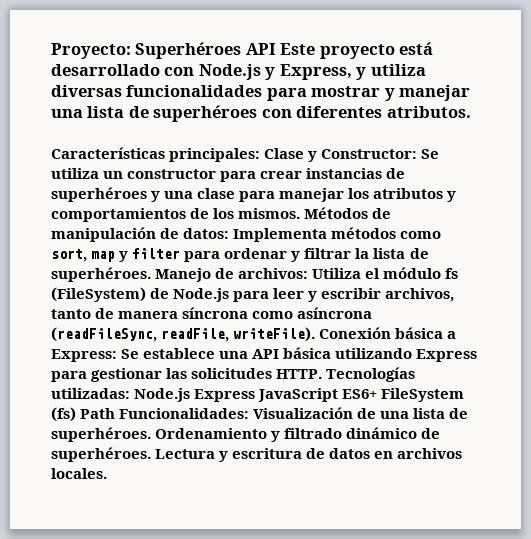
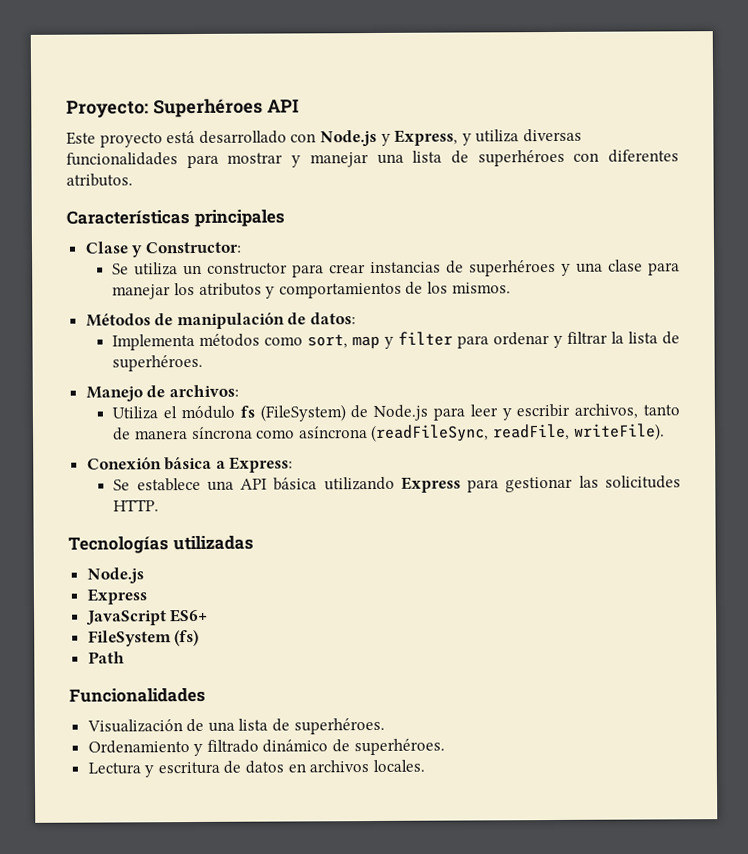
(276, 49) none -> (299, 106) //
[169,148,261,162] principales: -> [193,209,285,228] principales //
(418, 154) none -> (242, 247) //
(301, 213) none -> (511, 288) //
(230, 233) none -> (357, 318) //
(151, 274) none -> (204, 363) //
(309, 273) none -> (239, 391) //
(316, 334) none -> (665, 432) //
(117, 355) none -> (294, 464) //
[326,367,416,382] [51,388,256,402] Tecnologías utilizadas: Node.js Express -> [68,535,254,554] [86,567,144,584] [86,588,147,605] // Tecnologías utilizadas // Node.js // Express //
(378, 394) none -> (209, 615) //
(76, 414) none -> (200, 638) //
[119,408,250,419] Funcionalidades: -> [69,687,206,703] // Funcionalidades //
(151, 434) none -> (385, 726) //
(151, 454) none -> (445, 747) //

